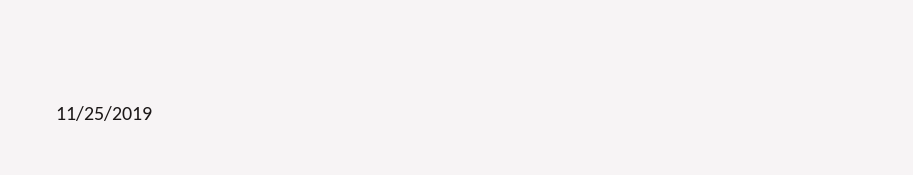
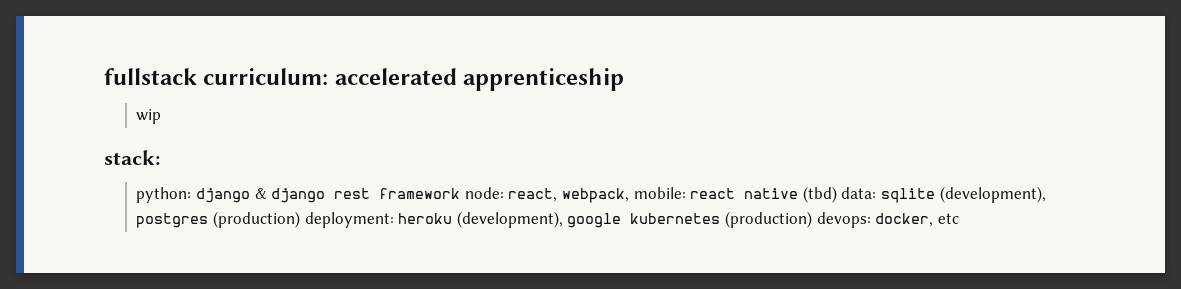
[56,106,152,121] 11/25/2019 -> [104,68,625,91] [136,109,162,124] [104,150,160,165] [136,186,1046,203] [136,211,959,228] fullstack curriculum: accelerated apprenticeship // wip // stack: // python: django & django rest framework node: react, webpack, mobile: react native (tbd) data: sqlite (development), postgres (production) deployment: heroku (development), google kubernetes (production) devops: docker, etc

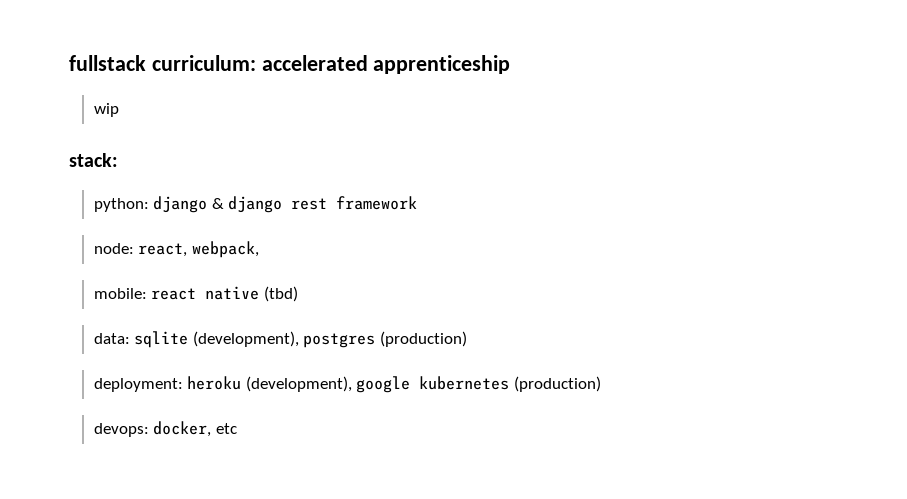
(461, 193) none -> (418, 203) //
(629, 195) none -> (259, 249) //
(837, 194) none -> (298, 294) //
(301, 219) none -> (467, 339) //
(812, 219) none -> (601, 384) //

